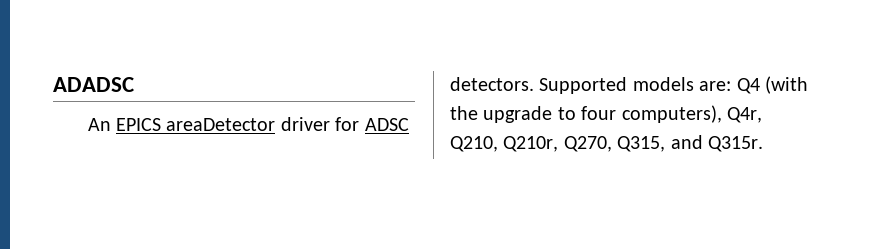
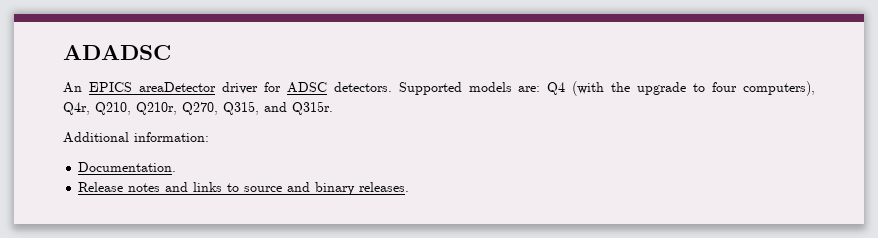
(763, 144) none -> [63,132,209,143] [78,162,177,172] [78,182,410,195] // Additional information: // Documentation. // Release notes and links to source and binary releases.

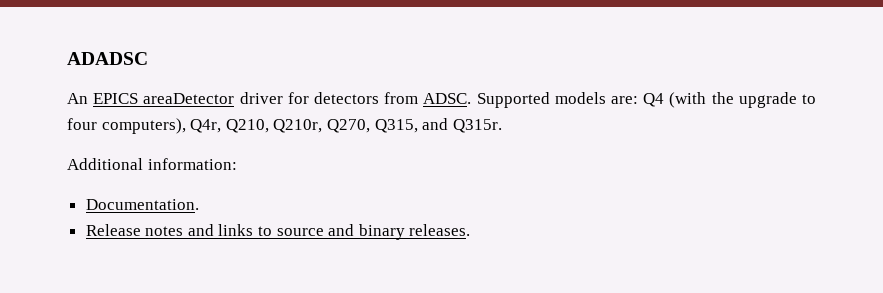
[286,82,392,93] ADSC detectors. -> [314,92,472,104] detectors from ADSC.

